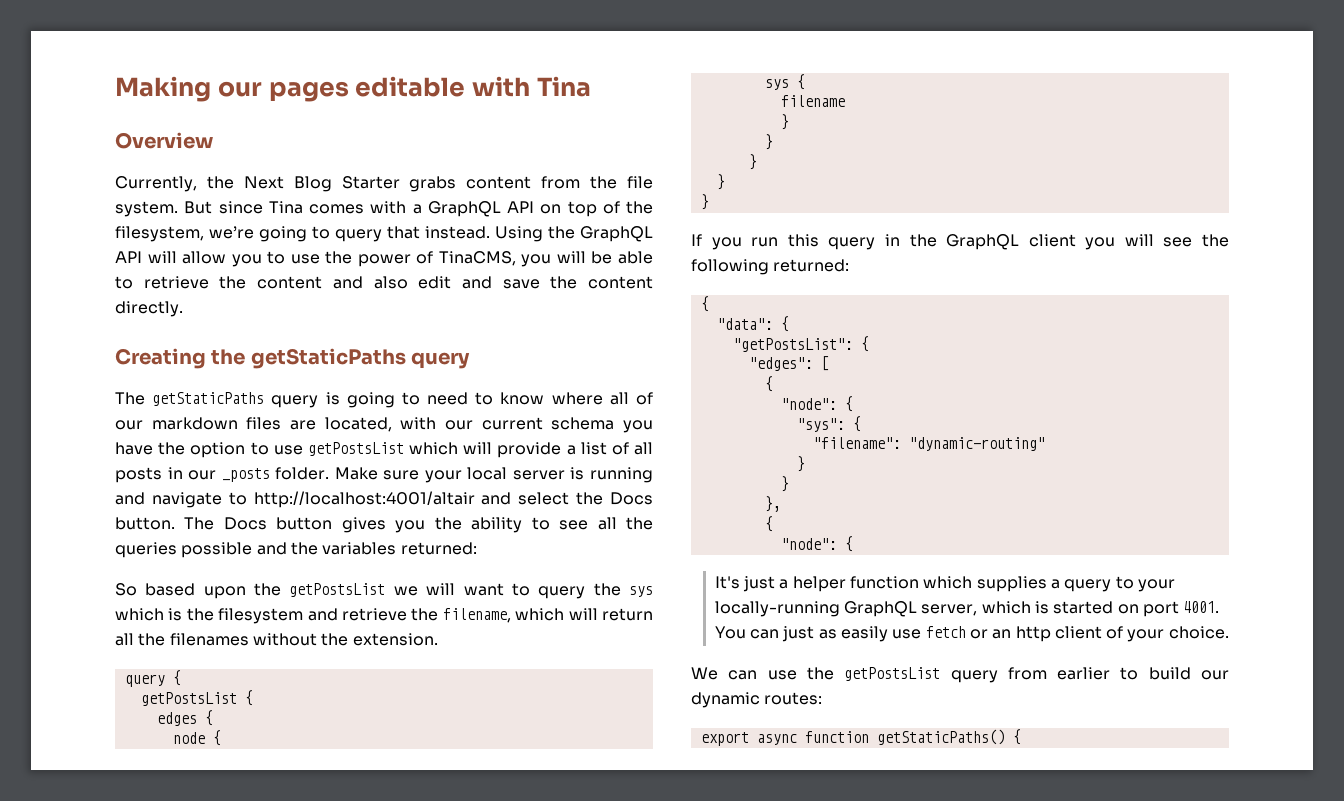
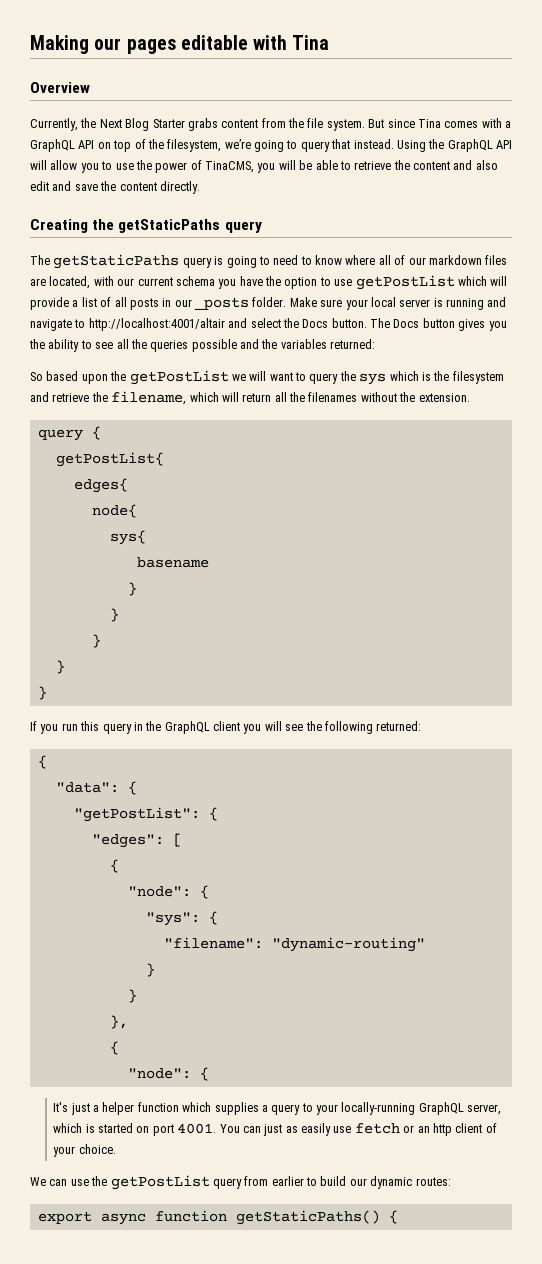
[307,442,404,456] getPostsList -> [355,275,455,290] getPostList
[289,583,386,597] getPostsList -> [129,370,229,385] getPostList
[140,690,253,706] [156,710,213,726] [172,730,221,746] [764,74,805,90] [780,95,845,107] getPostsList { // edges { // node { // sys { // filename -> [55,452,164,467] [73,478,128,493] [91,504,137,518] [109,530,146,545] [136,557,209,568] getPostList{ // edges{ // node{ // sys{ // basename
[732,338,853,352] "getPostsList": -> [73,807,200,822] "getPostList":
[844,667,941,681] getPostsList -> [110,1175,210,1190] getPostList

